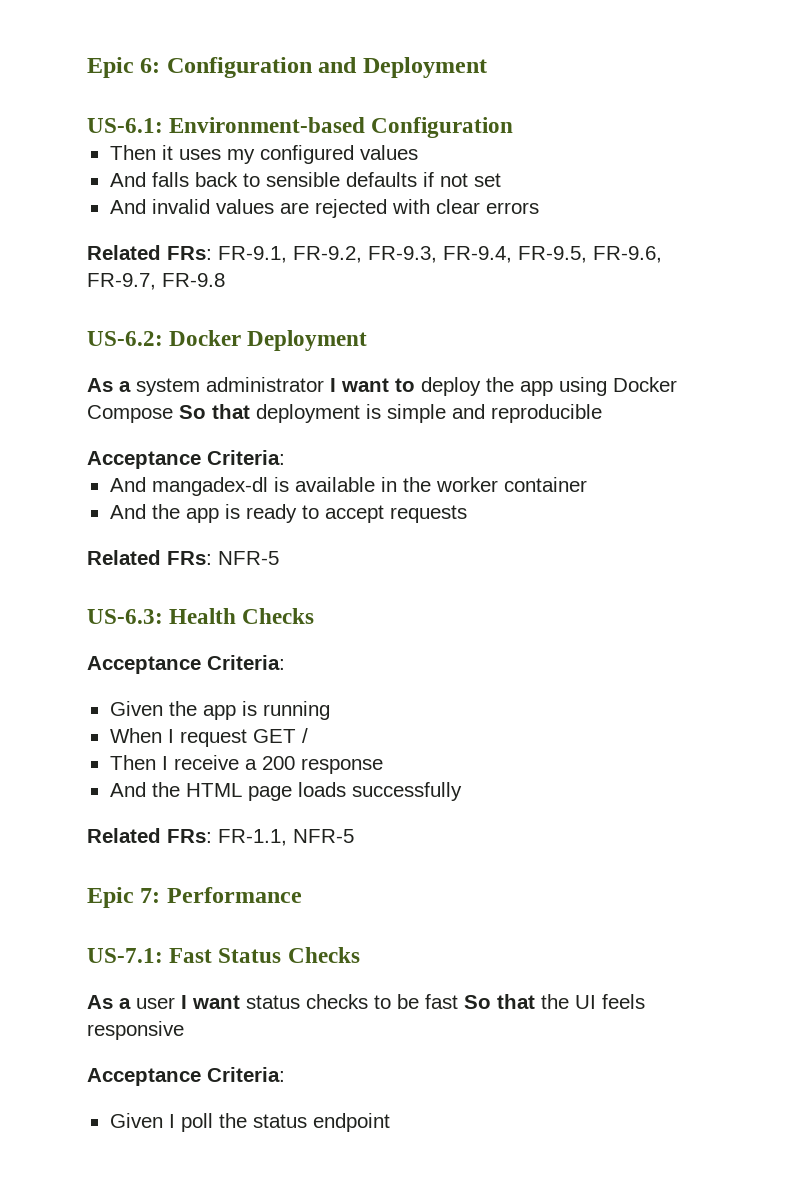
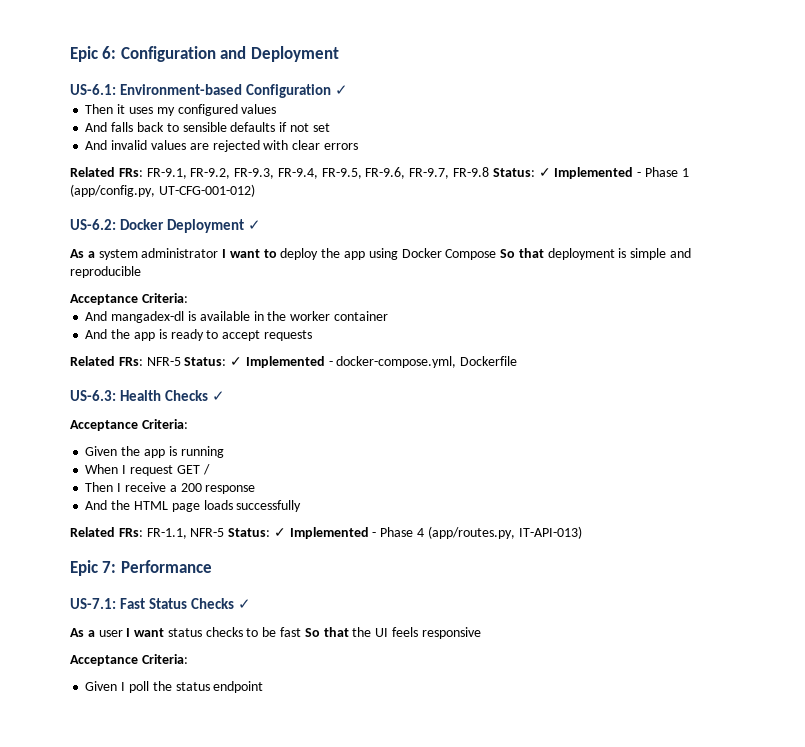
(514, 127) none -> [335,85,349,95] ✓
(225, 280) none -> [492,167,689,179] [70,184,255,197] Status: ✓ Implemented - Phase 1 (app/config.py, UT-CFG-001-012)
(368, 340) none -> [248,220,262,230] ✓
(279, 558) none -> [184,356,518,368] Status: ✓ Implemented - docker-compose.yml, Dockerfile
(315, 616) none -> [212,391,226,401] ✓
(354, 836) none -> [228,526,582,539] Status: ✓ Implemented - Phase 4 (app/routes.py, IT-API-013)
(360, 955) none -> [238,599,252,609] ✓

